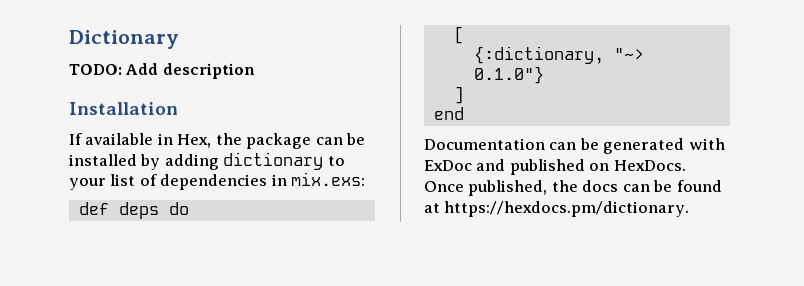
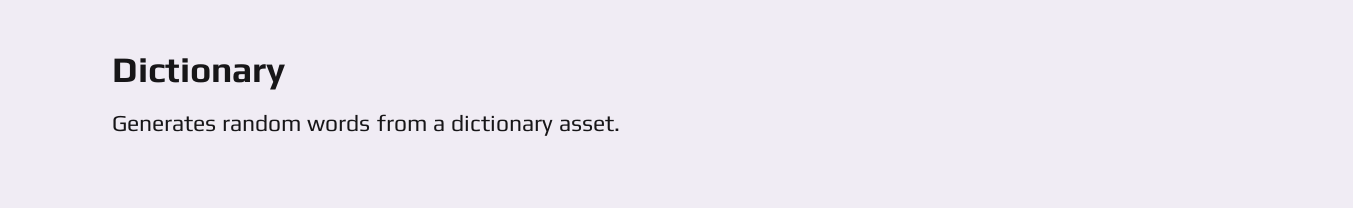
[69,63,255,79] [69,102,178,115] [69,133,366,149] [69,152,345,170] [69,172,366,190] [78,202,189,219] [453,26,464,44] [473,46,644,64] [473,66,544,84] [453,86,464,104] [433,107,464,120] [424,138,725,154] [424,159,686,175] [424,180,722,196] [424,201,690,217] TODO: Add description // Installation // If available in Hex, the package can be installed by adding dictionary to your list of dependencies in mix.exs: // def deps do // [ // {:dictionary, "~> 0.1.0"} // ] // end // Documentation can be generated with ExDoc and published on HexDocs. Once published, the docs can be found at https://hexdocs.pm/dictionary. -> [112,114,621,136] Generates random words from a dictionary asset.

